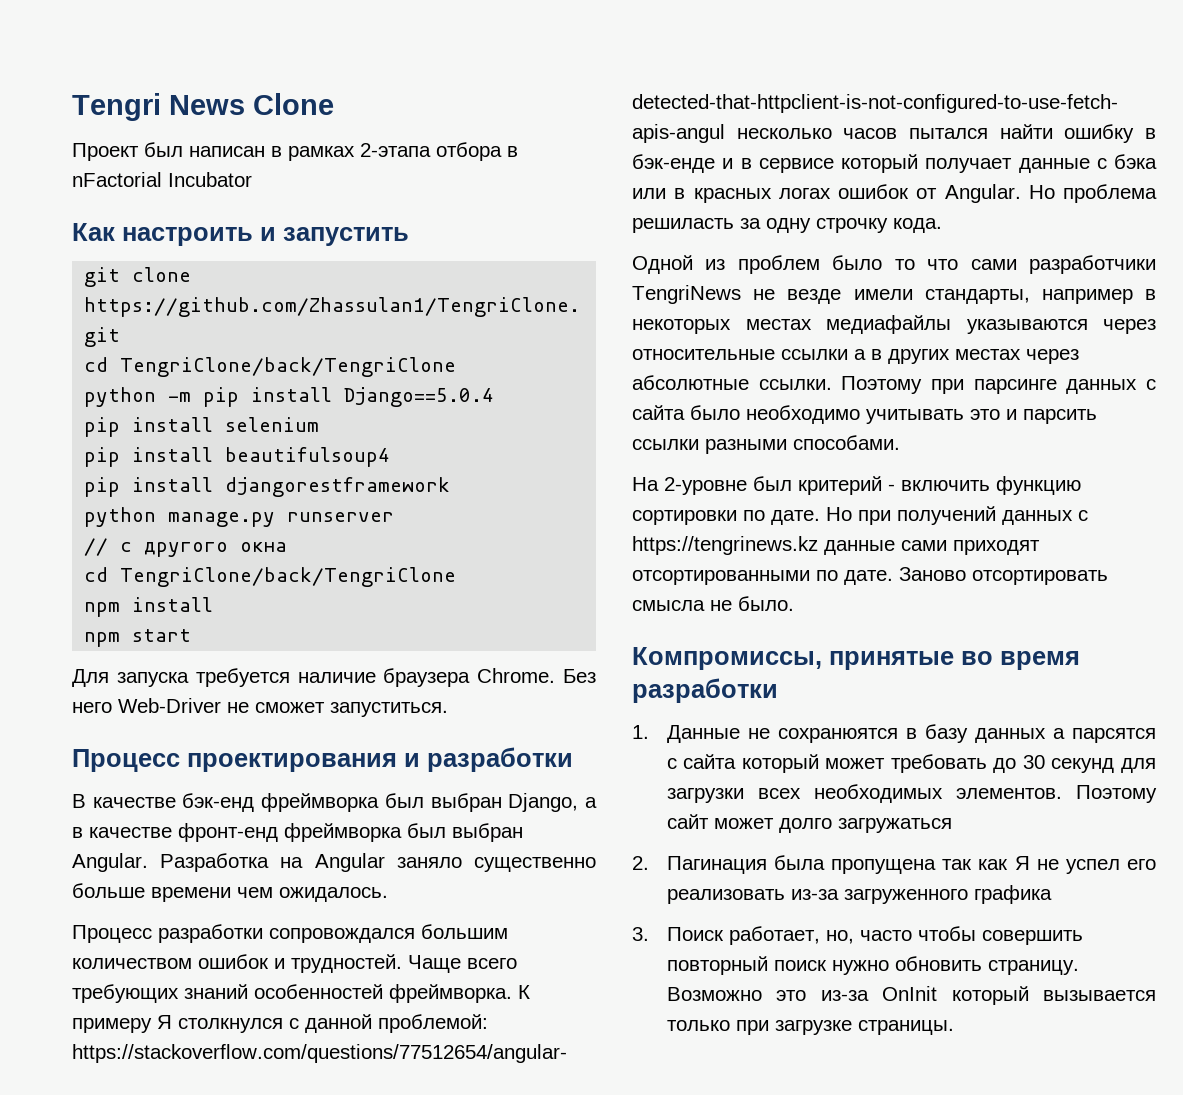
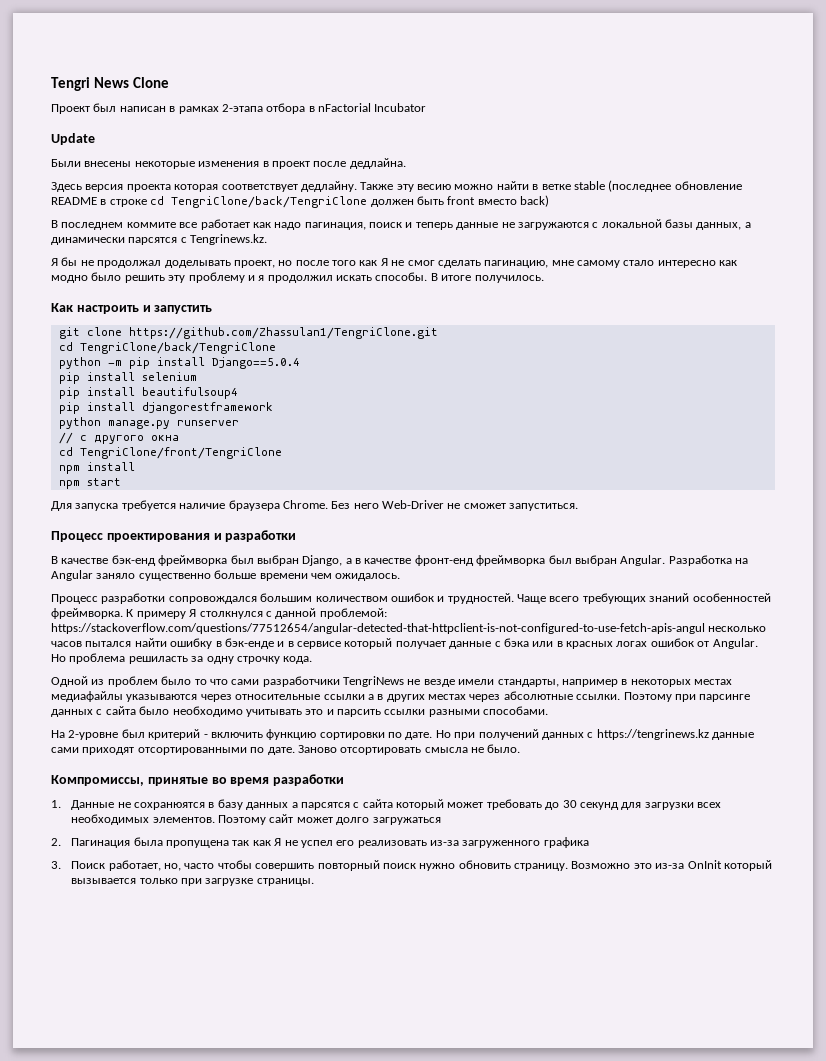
(252, 179) none -> [51,133,95,145] [51,158,406,169] [51,180,742,192] [51,195,549,208] [51,219,751,230] [51,234,268,245] [51,257,738,268] [51,272,544,283] // Update // Были внесены некоторые изменения в проект после дедлайна. // Здесь версия проекта которая соответствует дедлайну. Также эту весию можно найти в ветке stable (последнее обновление README в строке cd TengriClone/back/TengriClone должен быть front вместо back) // В последнем коммите все работает как надо пагинация, поиск и теперь данные не загружаются с локальной базы данных, а динамически парсятся с Tengrinews.kz. // Я бы не продолжал доделывать проект, но после того как Я не смог сделать пагинацию, мне самому стало интересно как модно было решить эту проблему и я продолжил искать способы. В итоге получилось.
[120,567,457,587] TengriClone/back/TengriClone -> [79,447,282,459] TengriClone/front/TengriClone

